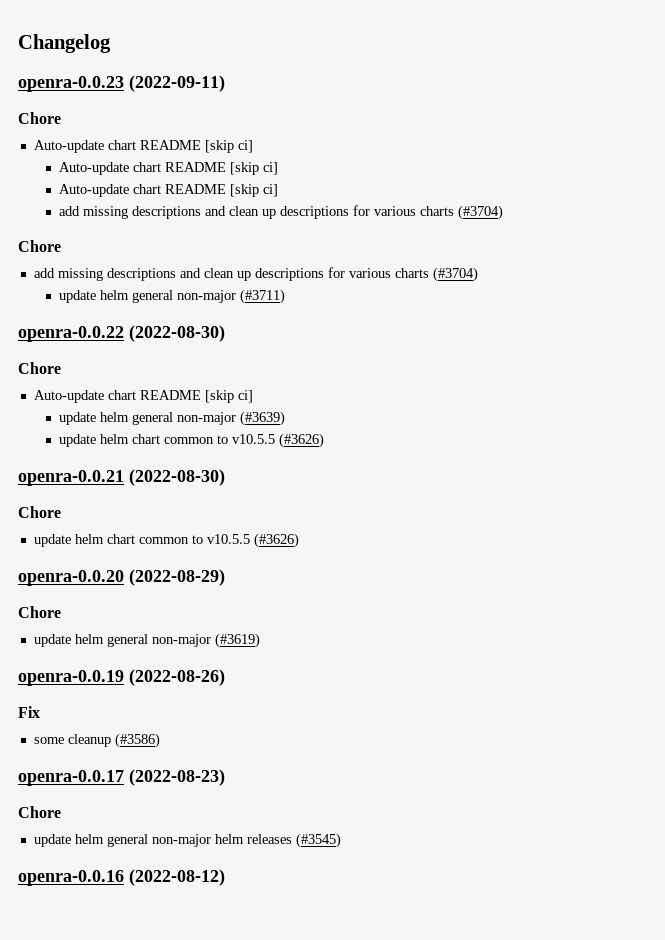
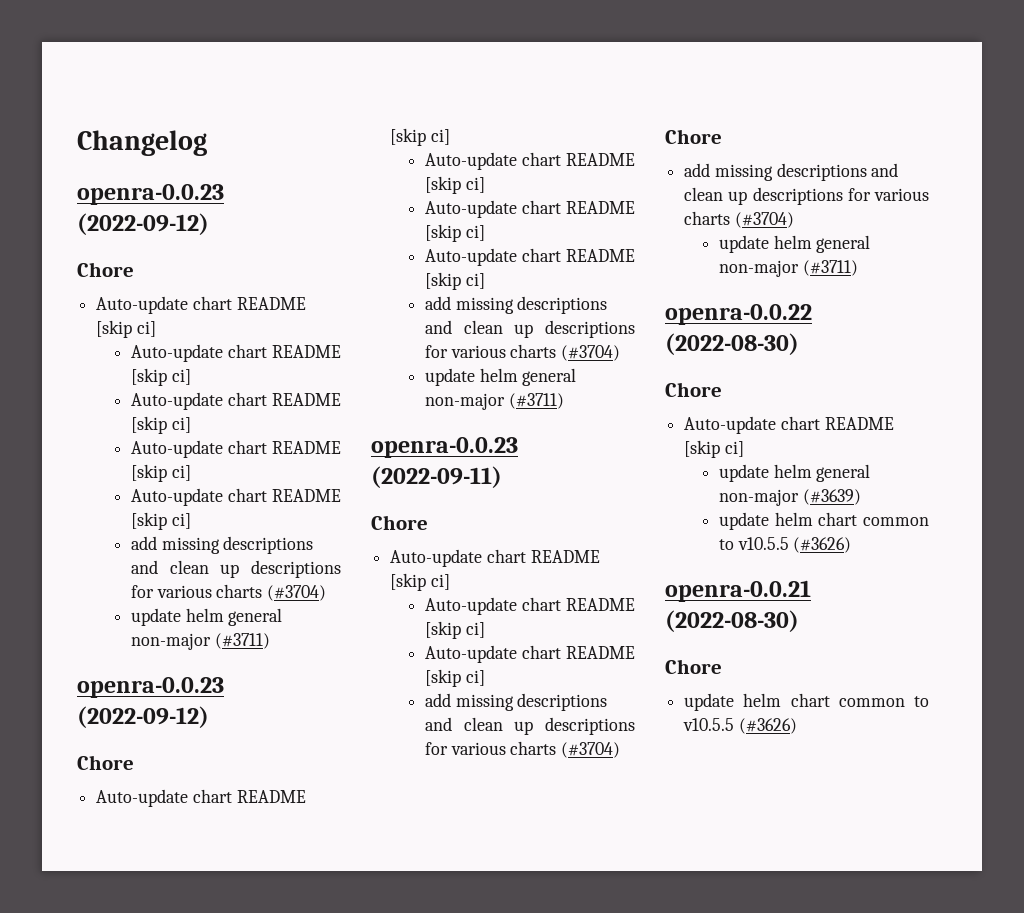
(111, 43) none -> [77,184,224,205] [77,213,209,235] [77,262,134,277] [96,296,306,314] [96,320,156,338] [130,344,341,362] [130,368,191,386] [130,392,341,410] [130,416,191,434] [130,440,341,458] [130,464,191,482] [130,488,341,506] [130,512,191,530] [130,536,314,554] [130,560,341,578] [130,584,327,601] [130,608,283,626] [130,633,270,650] [77,677,224,698] [77,706,209,728] [77,755,134,770] [96,789,306,807] [390,128,450,146] [424,152,635,170] [424,176,485,194] [424,200,635,218] [424,224,485,242] [424,248,635,266] [424,272,485,290] [424,296,608,314] [424,320,635,338] [424,344,621,361] [424,368,577,386] [424,393,564,410] // openra-0.0.23 (2022-09-12) // Chore // Auto-update chart README [skip ci] // Auto-update chart README [skip ci] // Auto-update chart README [skip ci] // Auto-update chart README [skip ci] // Auto-update chart README [skip ci] // add missing descriptions and clean up descriptions for various charts (#3704) // update helm general non-major (#3711) // openra-0.0.23 (2022-09-12) // Chore // Auto-update chart README [skip ci] // Auto-update chart README [skip ci] // Auto-update chart README [skip ci] // Auto-update chart README [skip ci] // add missing descriptions and clean up descriptions for various charts (#3704) // update helm general non-major (#3711)
[18,569,225,586] [18,606,61,618] [33,633,260,648] [18,669,225,686] [18,706,40,718] [33,733,160,748] [18,769,225,786] [18,806,61,818] [33,833,341,848] [18,869,225,886] // openra-0.0.20 (2022-08-29) // Chore // update helm general non-major (#3619) // openra-0.0.19 (2022-08-26) // Fix // some cleanup (#3586) // openra-0.0.17 (2022-08-23) // Chore // update helm general non-major helm releases (#3545) // openra-0.0.16 (2022-08-12) -> (797, 726) none

